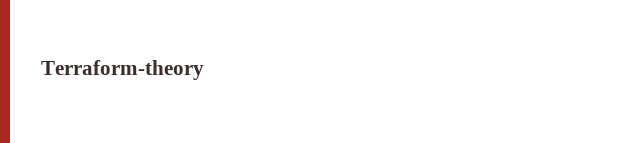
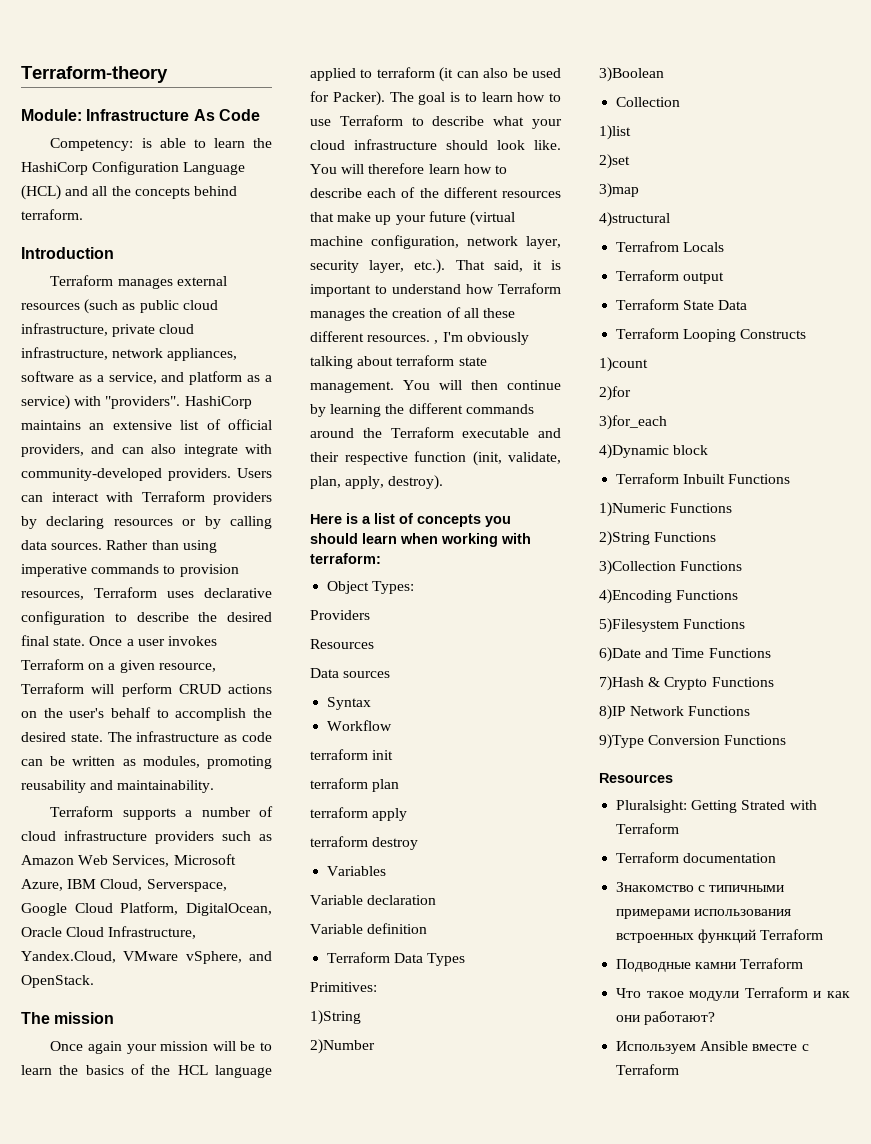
(204, 70) none -> [21,109,260,121] [50,138,272,151] [21,161,246,175] [21,185,237,200] [21,209,83,220] [21,247,114,259] [50,275,227,289] [21,299,218,314] [21,323,195,337] [21,347,238,361] [21,371,272,385] [21,395,252,410] [21,419,272,430] [21,444,272,457] [21,468,272,481] [21,491,272,505] [21,516,272,529] [21,540,217,553] [21,564,239,577] [21,587,272,600] [21,611,272,625] [21,635,217,646] [21,659,216,673] [21,683,272,697] [21,707,272,721] [21,731,272,742] [21,756,272,769] [21,780,215,793] [50,806,273,820] [21,830,272,844] [21,854,236,867] [21,879,227,892] [21,902,272,916] [21,926,197,939] [21,951,272,964] [21,975,94,988] [21,1012,115,1024] [50,1041,272,1054] [21,1064,272,1078] [310,67,561,82] [310,91,561,106] [310,115,562,129] [310,139,561,150] [310,163,507,174] [310,187,561,198] [310,211,515,226] [310,235,561,249] [310,259,561,274] [310,283,561,297] [310,307,515,321] [310,331,529,345] [310,355,487,369] [310,380,561,393] [310,403,534,417] [310,427,561,438] [310,451,561,466] [310,475,444,490] [310,513,511,527] [310,533,531,547] [310,553,381,564] [327,581,415,594] [310,610,370,620] [310,639,374,649] [310,668,391,678] [327,697,372,710] [327,720,393,731] [310,749,394,760] [310,778,400,792] [310,807,408,821] [310,836,419,850] [327,866,387,876] [310,895,437,905] [310,923,428,934] [327,952,466,966] [310,982,377,992] [310,1010,361,1025] [310,1039,375,1054] [599,67,664,82] [616,97,681,107] [599,125,631,140] [599,154,630,169] [599,183,639,198] [599,212,670,227] [616,241,725,252] [616,270,725,284] [616,299,748,310] [616,328,807,342] [599,357,648,372] [599,386,631,401] [599,415,667,430] [599,444,709,459] [616,473,791,484] [599,502,733,517] [599,531,717,546] [599,560,743,575] [599,589,739,604] [599,618,746,633] [599,647,771,662] [599,676,774,691] [599,705,751,720] [599,734,787,749] [599,773,673,783] [616,800,817,813] [616,823,680,834] [616,852,777,863] [616,882,785,892] [616,909,792,919] [616,929,824,943] [616,958,804,972] [616,987,850,1001] [616,1011,716,1025] [616,1041,809,1054] [616,1064,680,1075] // Module: Infrastructure As Code // Competency: is able to learn the HashiCorp Configuration Language (HCL) and all the concepts behind terraform. // Introduction // Terraform manages external resources (such as public cloud infrastructure, private cloud infrastructure, network appliances, software as a service, and platform as a service) with "providers". HashiCorp maintains an extensive list of official providers, and can also integrate with community-developed providers. Users can interact with Terraform providers by declaring resources or by calling data sources. Rather than using imperative commands to provision resources, Terraform uses declarative configuration to describe the desired final state. Once a user invokes Terraform on a given resource, Terraform will perform CRUD actions on the user's behalf to accomplish the desired state. The infrastructure as code can be written as modules, promoting reusability and maintainability. // Terraform supports a number of cloud infrastructure providers such as Amazon Web Services, Microsoft Azure, IBM Cloud, Serverspace, Google Cloud Platform, DigitalOcean, Oracle Cloud Infrastructure, Yandex.Cloud, VMware vSphere, and OpenStack. // The mission // Once again your mission will be to learn the basics of the HCL language applied to terraform (it can also be used for Packer). The goal is to learn how to use Terraform to describe what your cloud infrastructure should look like. You will therefore learn how to describe each of the different resources that make up your future (virtual machine configuration, network layer, security layer, etc.). That said, it is important to understand how Terraform manages the creation of all these different resources. , I'm obviously talking about terraform state management. You will then continue by learning the different commands around the Terraform executable and their respective function (init, validate, plan, apply, destroy). // Here is a list of concepts you should learn when working with terraform: // Object Types: // Providers // Resources // Data sources // Syntax // Workflow // terraform init // terraform plan // terraform apply // terraform destroy // Variables // Variable declaration // Variable definition // Terraform Data Types // Primitives: // 1)String // 2)Number // 3)Boolean // Collection // 1)list // 2)set // 3)map // 4)structural // Terrafrom Locals // Terraform output // Terraform State Data // Terraform Looping Constructs // 1)count // 2)for // 3)for_each // 4)Dynamic block // Terraform Inbuilt Functions // 1)Numeric Functions // 2)String Functions // 3)Collection Functions // 4)Encoding Functions // 5)Filesystem Functions // 6)Date and Time Functions // 7)Hash & Crypto Functions // 8)IP Network Functions // 9)Type Conversion Functions // Resources // Pluralsight: Getting Strated with Terraform // Terraform documentation // Знакомство с типичными примерами использования встроенных функций Terraform // Подводные камни Terraform // Что такое модули Terraform и как они работают? // Используем Ansible вместе с Terraform

